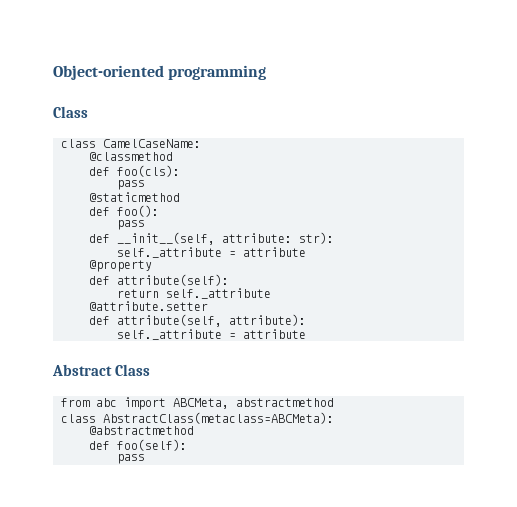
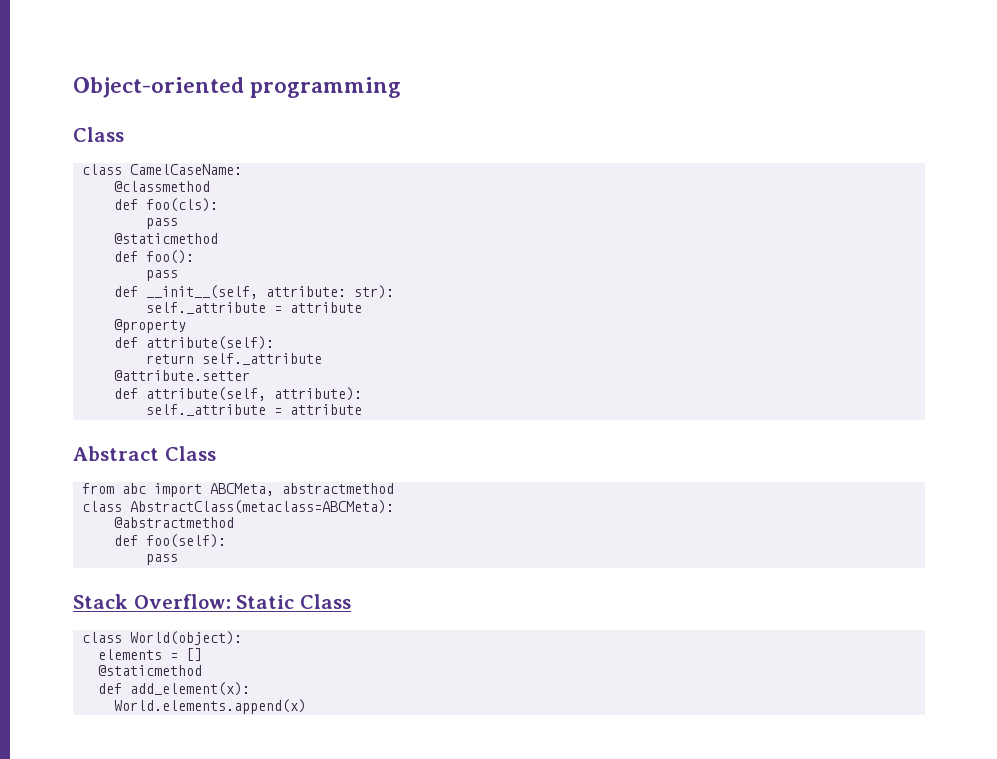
(145, 459) none -> [73,594,351,609] [82,631,243,645] [98,648,203,661] [98,665,203,676] [98,682,251,696] [114,699,307,714] // Stack Overflow: Static Class // class World(object): // elements = [] // @staticmethod // def add_element(x): // World.elements.append(x)

